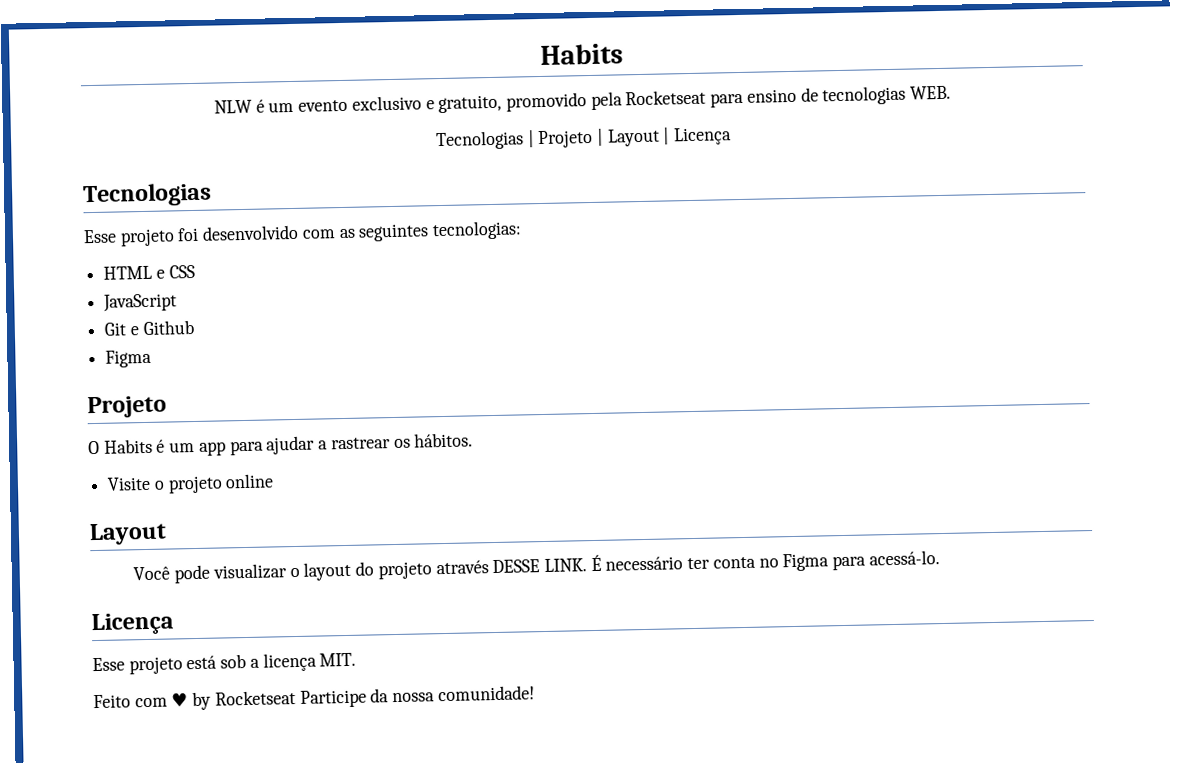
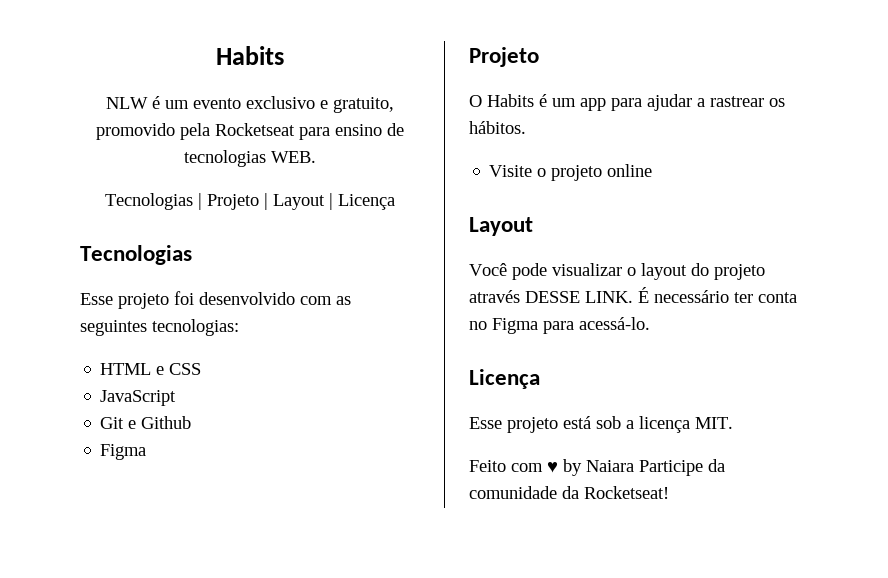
[214,690,296,706] Rocketseat -> [586,460,634,472] Naiara
[392,685,535,703] nossa comunidade! -> [469,486,669,499] comunidade da Rocketseat!

